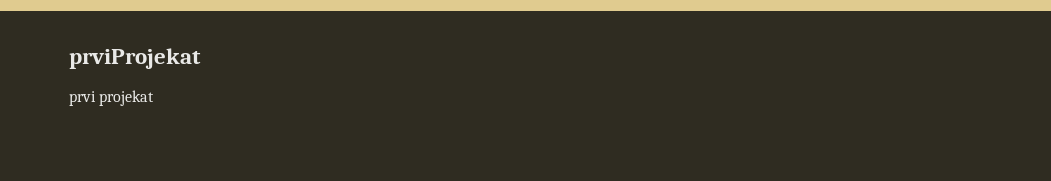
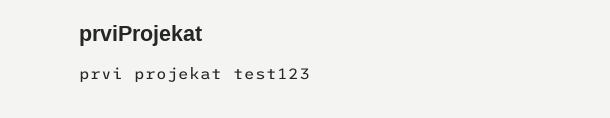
(155, 98) none -> [233,68,310,80] test123

